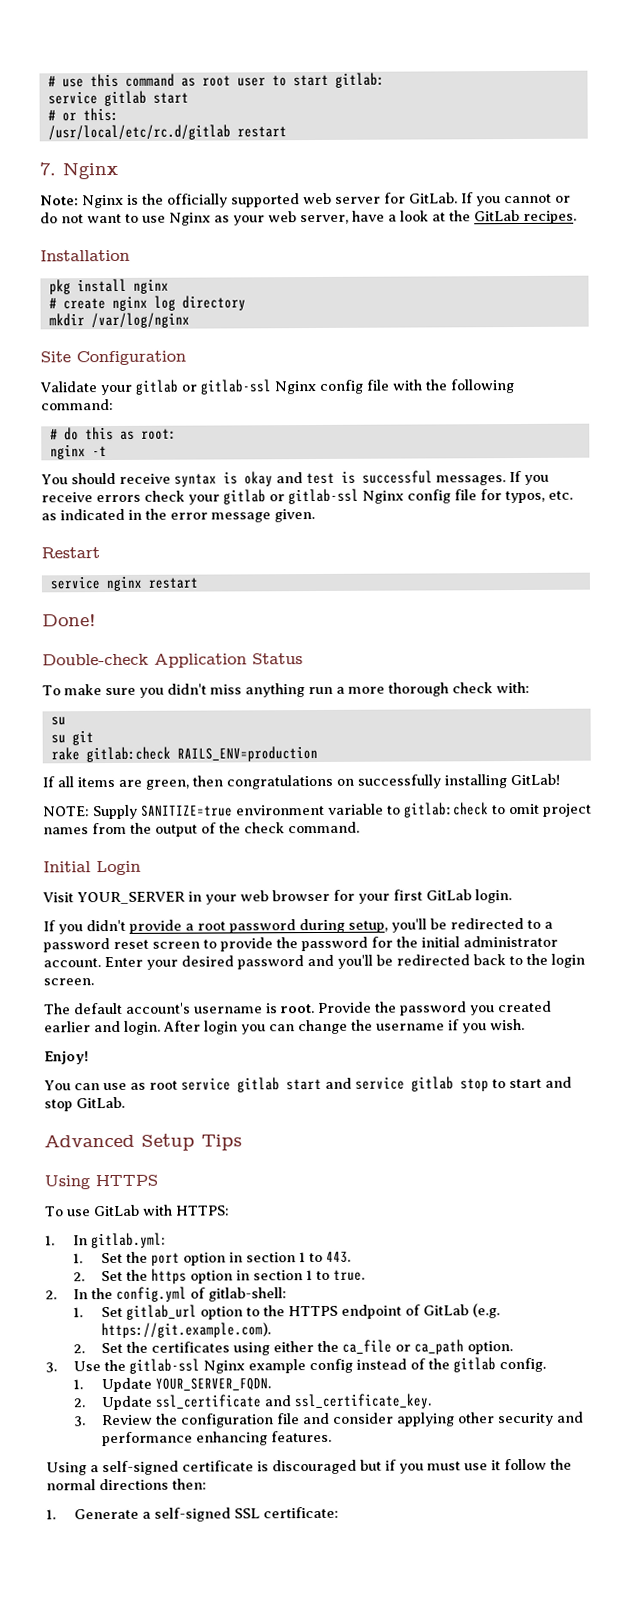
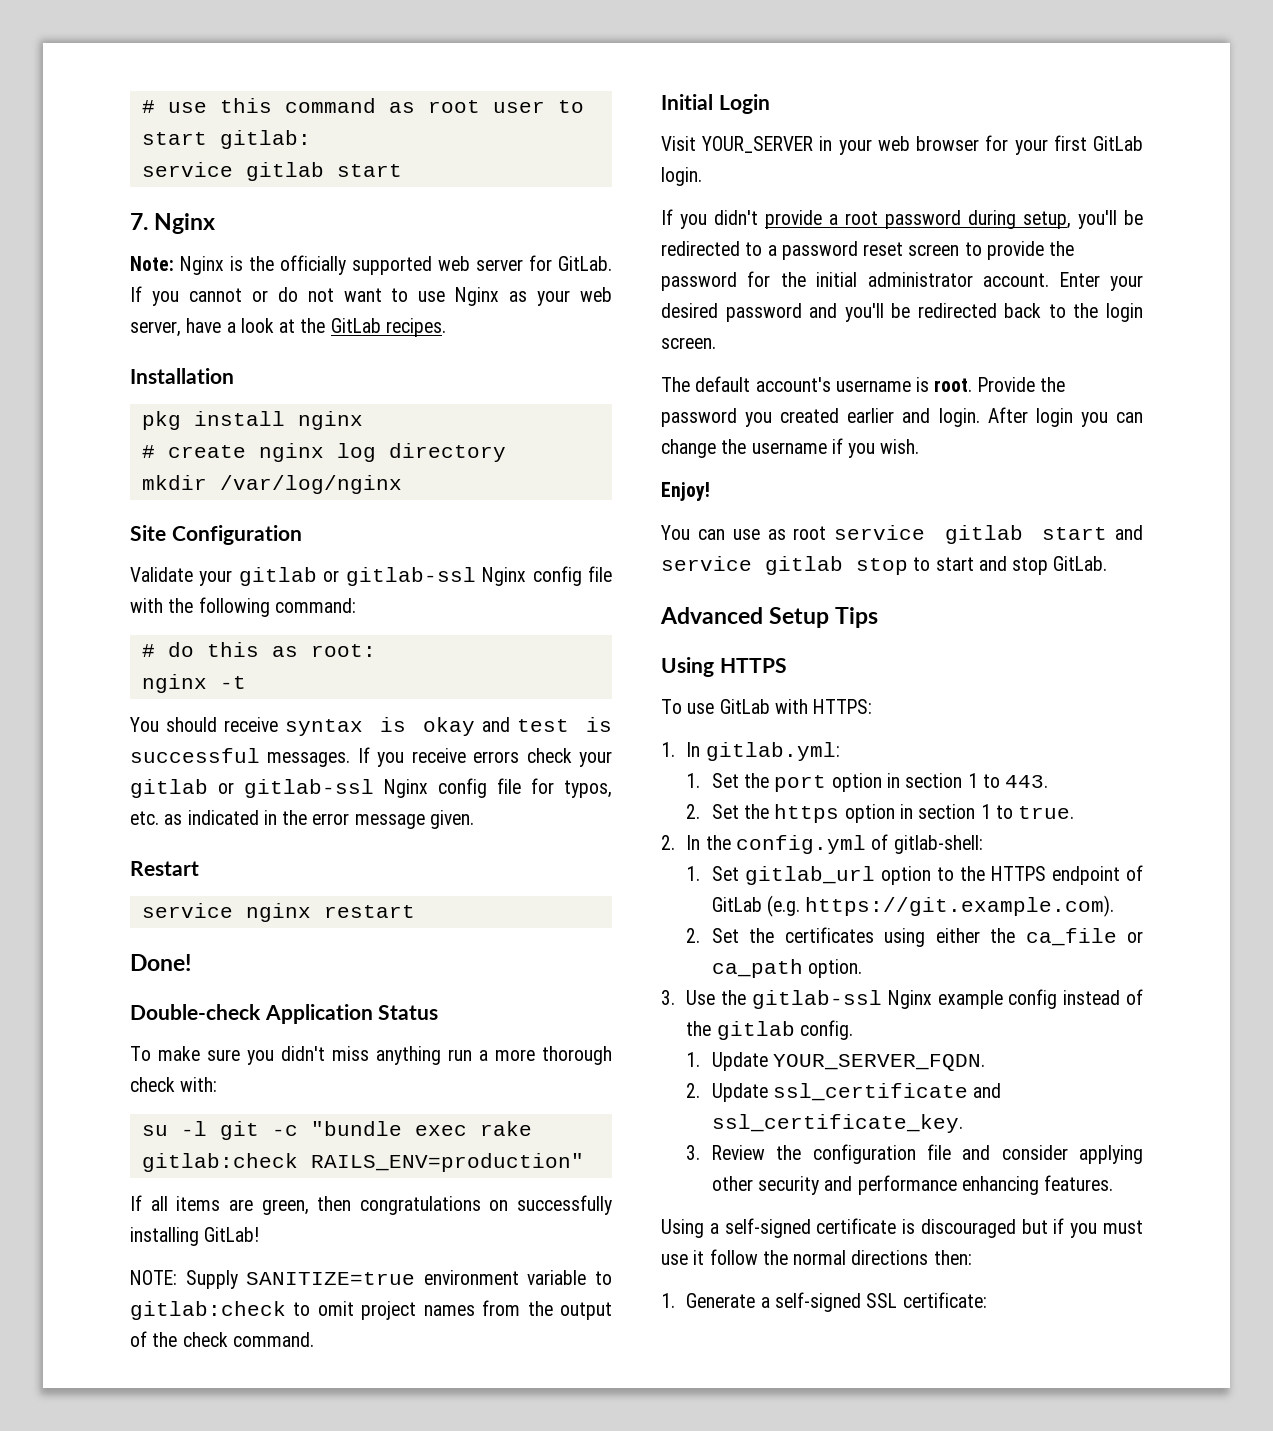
[47,107,119,122] [47,124,287,141] // # or this: // /usr/local/etc/rc.d/gitlab restart -> (402, 170) none
[50,734,66,744] // su -> [180,1121,207,1136] -l
(94, 738) // -> [271,1121,467,1136] -c "bundle exec
[176,745,318,762] RAILS_ENV=production -> [310,1153,584,1172] RAILS_ENV=production"

